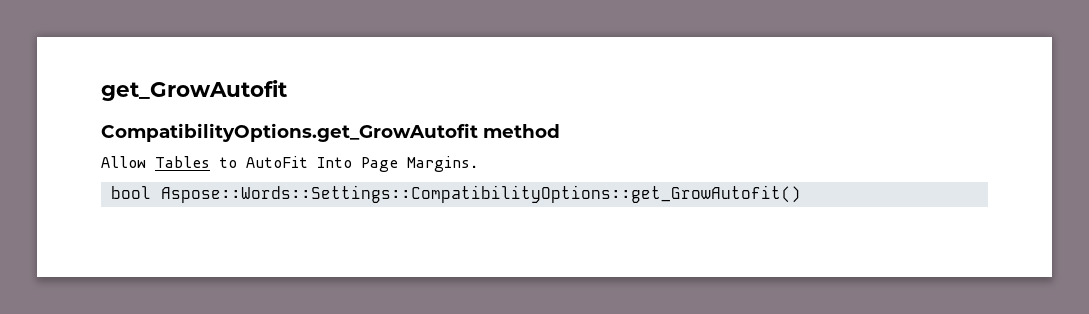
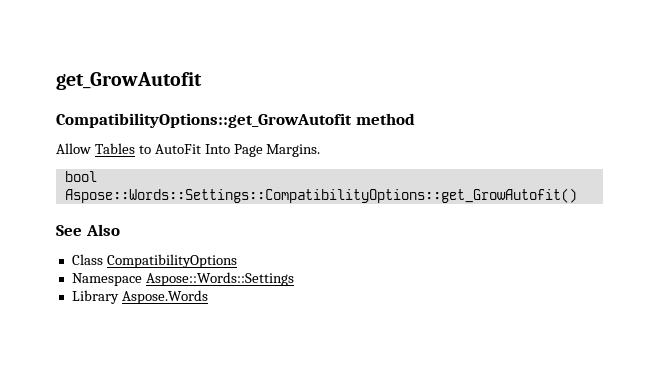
[101,123,478,142] CompatibilityOptions.get_GrowAutofit -> [56,113,352,128] CompatibilityOptions::get_GrowAutofit
(801, 194) none -> [56,224,120,236] [71,254,237,268] [71,272,294,286] [71,290,208,304] // See Also // Class CompatibilityOptions // Namespace Aspose::Words::Settings // Library Aspose.Words

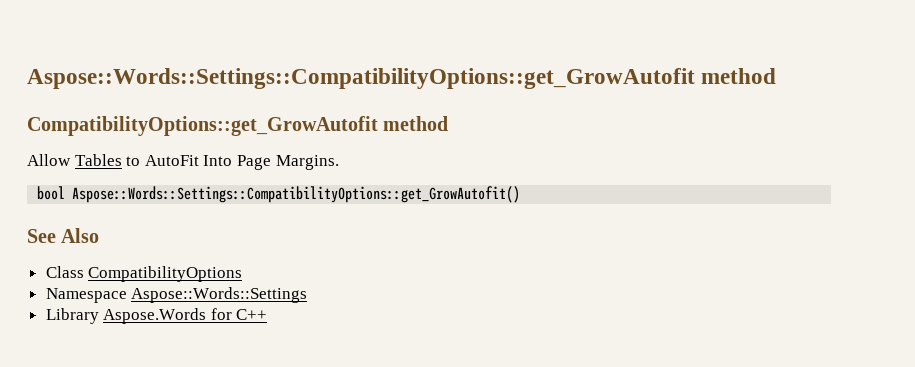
[56,72,202,90] get_GrowAutofit -> [27,68,777,89] Aspose::Words::Settings::CompatibilityOptions::get_GrowAutofit method
(208, 297) none -> [210,308,268,320] for C++

